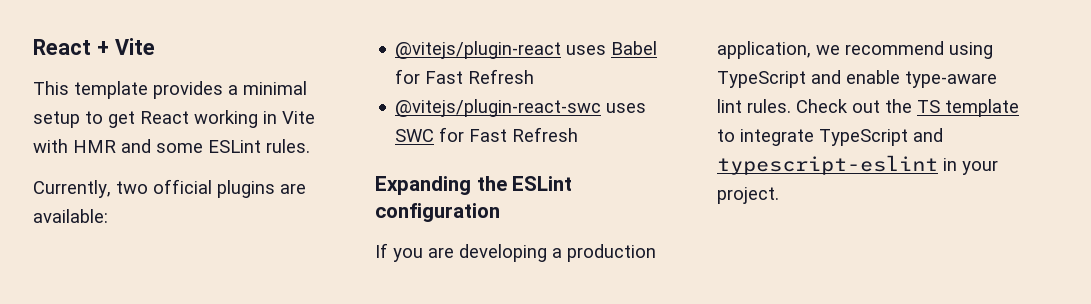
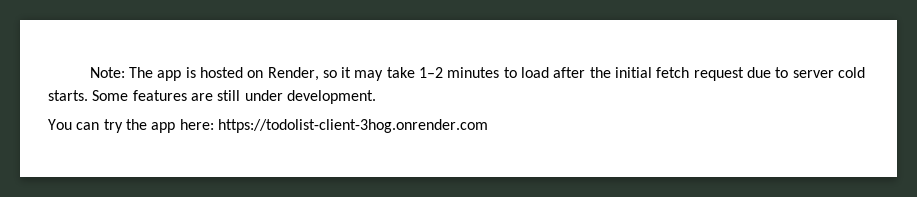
[33,38,155,55] [33,81,307,99] [33,110,315,128] [33,139,310,153] [33,179,306,198] [33,209,108,223] [395,41,658,59] [395,69,535,84] [395,99,647,117] [395,127,579,142] [375,176,573,195] [375,203,500,222] [375,243,656,262] [717,41,993,59] [717,70,997,88] [717,99,1019,117] [717,128,943,146] [717,155,998,175] [717,187,779,204] React + Vite // This template provides a minimal setup to get React working in Vite with HMR and some ESLint rules. // Currently, two official plugins are available: // @vitejs/plugin-react uses Babel for Fast Refresh // @vitejs/plugin-react-swc uses SWC for Fast Refresh // Expanding the ESLint configuration // If you are developing a production application, we recommend using TypeScript and enable type-aware lint rules. Check out the TS template to integrate TypeScript and typescript-eslint in your project. -> [89,67,865,81] [48,90,376,104] [48,119,488,133] Note: The app is hosted on Render, so it may take 1–2 minutes to load after the initial fetch request due to server cold starts. Some features are still under development. // You can try the app here: https://todolist-client-3hog.onrender.com

